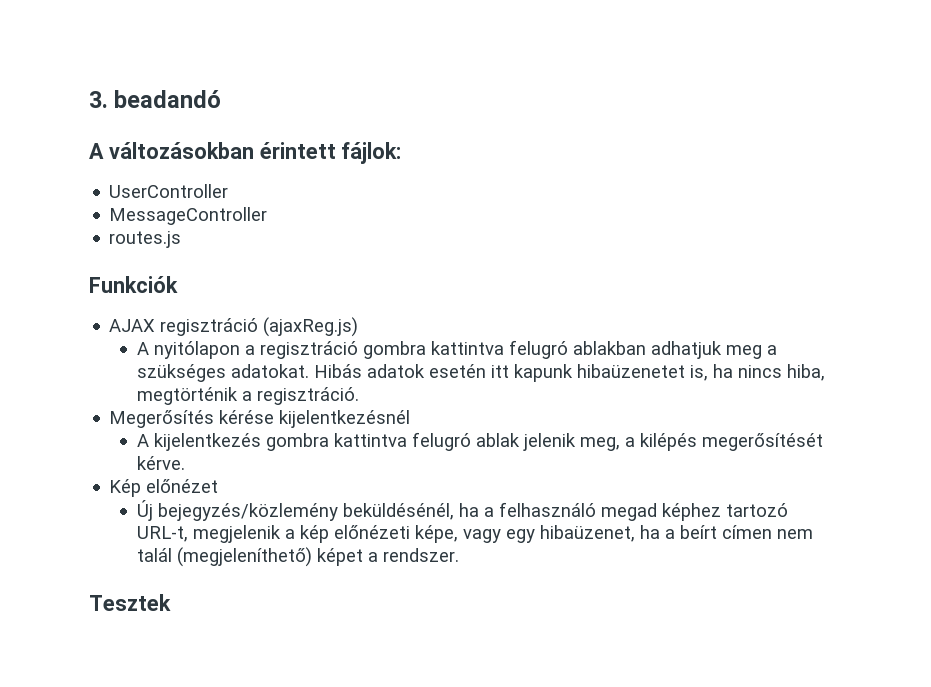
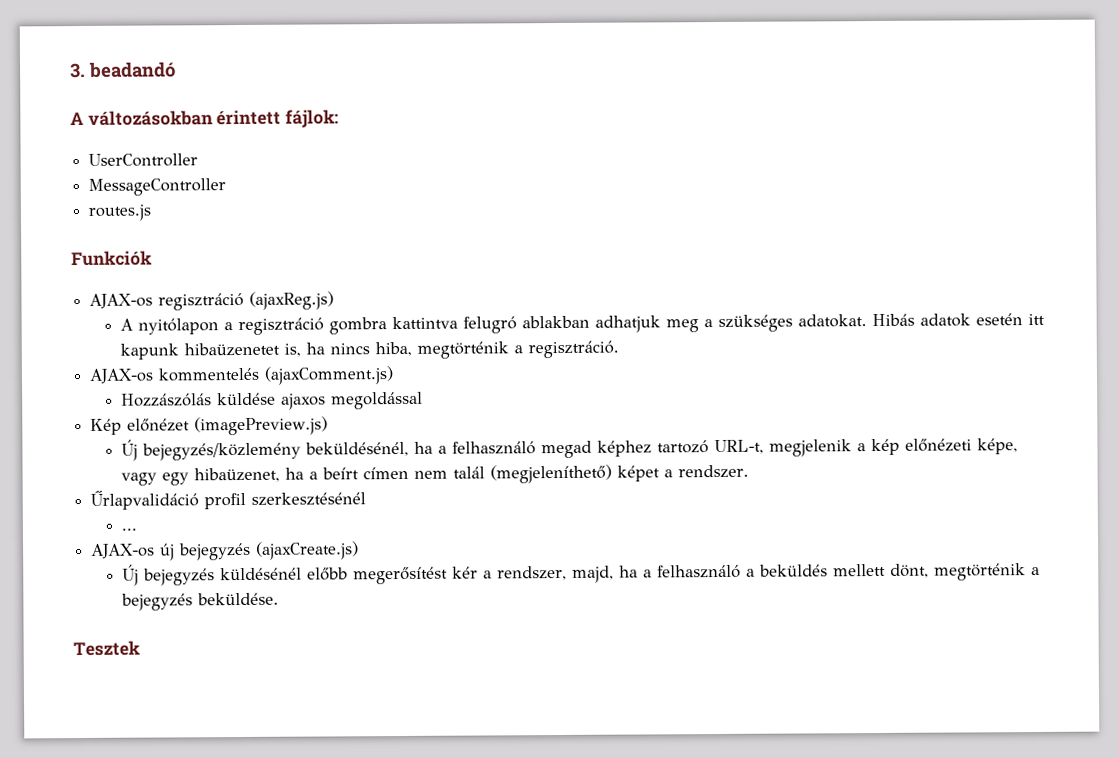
[109,319,156,332] AJAX -> [89,293,154,309] AJAX-os
[109,410,411,428] [136,432,823,451] [136,456,185,470] Megerősítés kérése kijelentkezésnél // A kijelentkezés gombra kattintva felugró ablak jelenik meg, a kilépés megerősítését kérve. -> [89,366,395,385] [120,391,423,410] AJAX-os kommentelés (ajaxComment.js) // Hozzászólás küldése ajaxos megoldással
(219, 486) none -> [194,416,329,436] (imagePreview.js)
(459, 555) none -> [90,489,367,510] [120,527,137,531] [91,541,360,561] [121,563,1040,586] [120,592,279,611] // Űrlapvalidáció profil szerkesztésénél // ... // AJAX-os új bejegyzés (ajaxCreate.js) // Új bejegyzés küldésénél előbb megerősítést kér a rendszer, majd, ha a felhasználó a beküldés mellett dönt, megtörténik a bejegyzés beküldése.

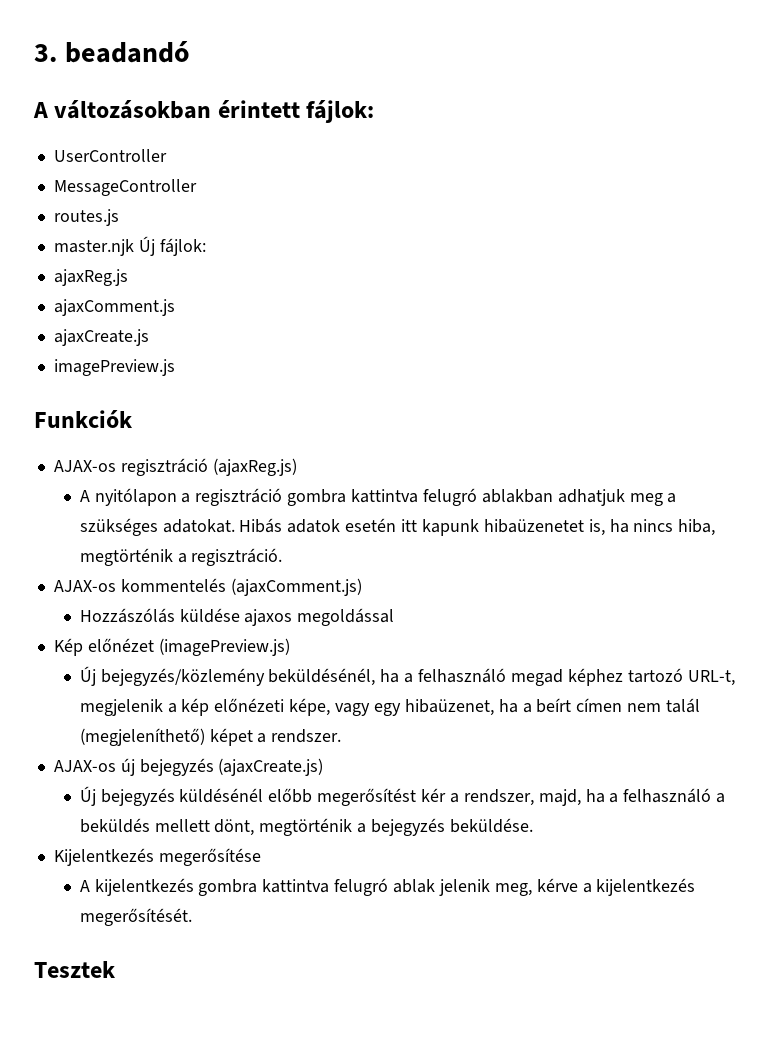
(152, 212) none -> [53,236,206,256] [53,269,128,286] [53,299,175,316] [53,329,149,346] [53,359,175,376] // master.njk Új fájlok: // ajaxReg.js // ajaxComment.js // ajaxCreate.js // imagePreview.js
[90,489,367,510] [120,527,137,531] // Űrlapvalidáció profil szerkesztésénél // ... -> (342, 736) none
(279, 599) none -> [53,848,261,866] [79,878,696,896] [79,908,192,926] // Kijelentkezés megerősítése // A kijelentkezés gombra kattintva felugró ablak jelenik meg, kérve a kijelentkezés megerősítését.

